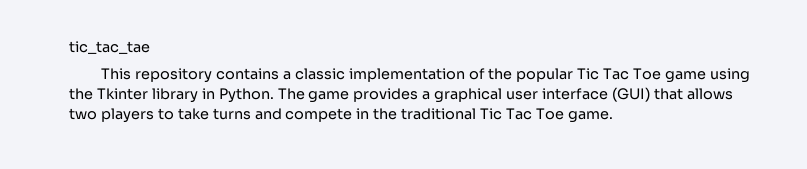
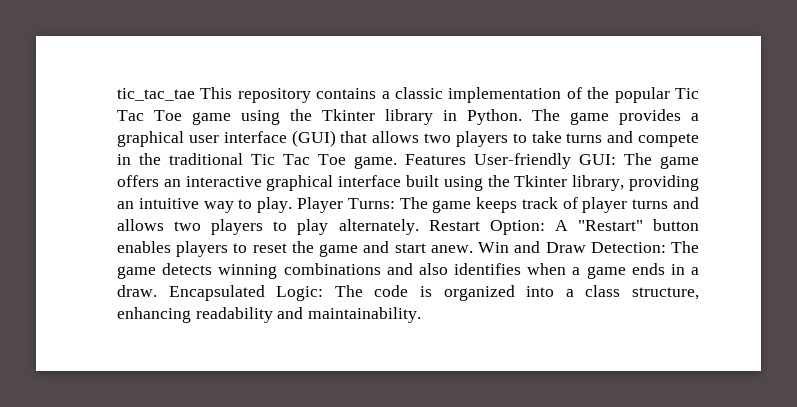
(150, 47) // -> (195, 94) none
(613, 117) none -> [405,153,699,169] [117,175,700,191] [117,197,699,213] [117,219,700,235] [117,241,699,257] [117,263,699,279] [117,285,700,301] [117,307,422,323] Features User-friendly GUI: The game offers an interactive graphical interface built using the Tkinter library, providing an intuitive way to play. Player Turns: The game keeps track of player turns and allows two players to play alternately. Restart Option: A "Restart" button enables players to reset the game and start anew. Win and Draw Detection: The game detects winning combinations and also identifies when a game ends in a draw. Encapsulated Logic: The code is organized into a class structure, enhancing readability and maintainability.

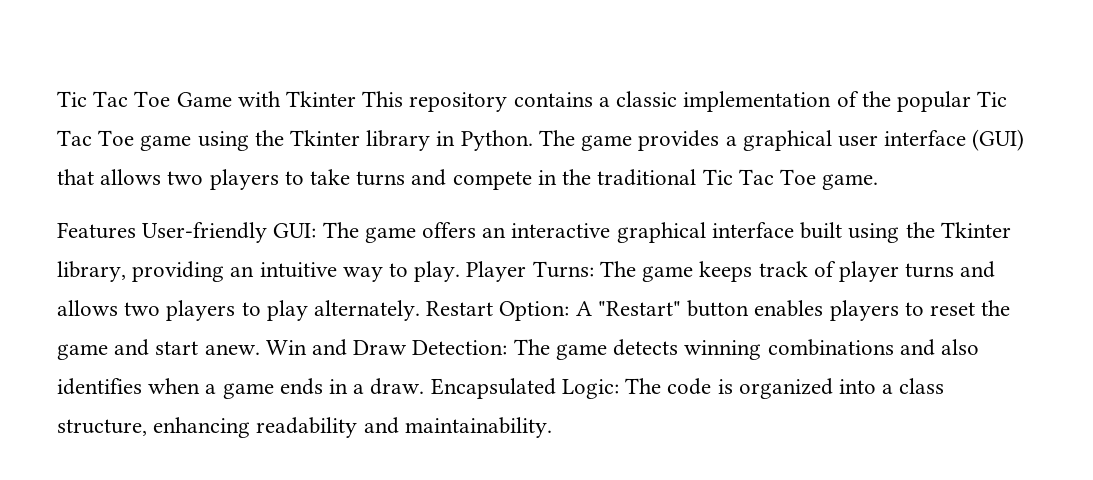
[117,88,195,101] tic_tac_tae -> [57,91,357,107] Tic Tac Toe Game with Tkinter
(397, 162) none -> (879, 182) //

